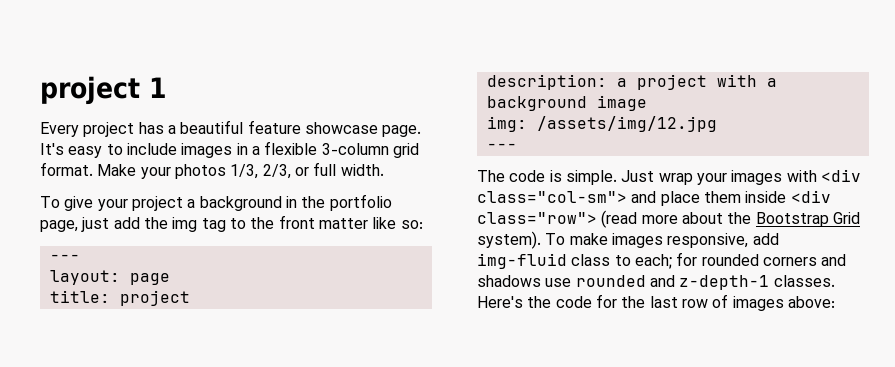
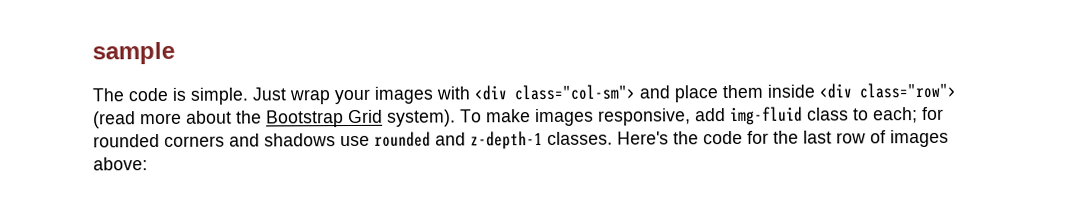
[40,76,167,105] [40,120,422,137] [40,141,419,158] [40,162,384,179] [40,194,392,211] [40,215,423,232] [49,254,80,261] [49,270,170,285] [49,290,190,306] [486,74,777,90] [486,95,647,111] [486,116,717,132] [486,143,517,150] project 1 // Every project has a beautiful feature showcase page. It's easy to include images in a flexible 3-column grid format. Make your photos 1/3, 2/3, or full width. // To give your project a background in the portfolio page, just add the img tag to the front matter like so: // --- // layout: page // title: project // description: a project with a background image // img: /assets/img/12.jpg // --- -> [92,41,175,65] sample

